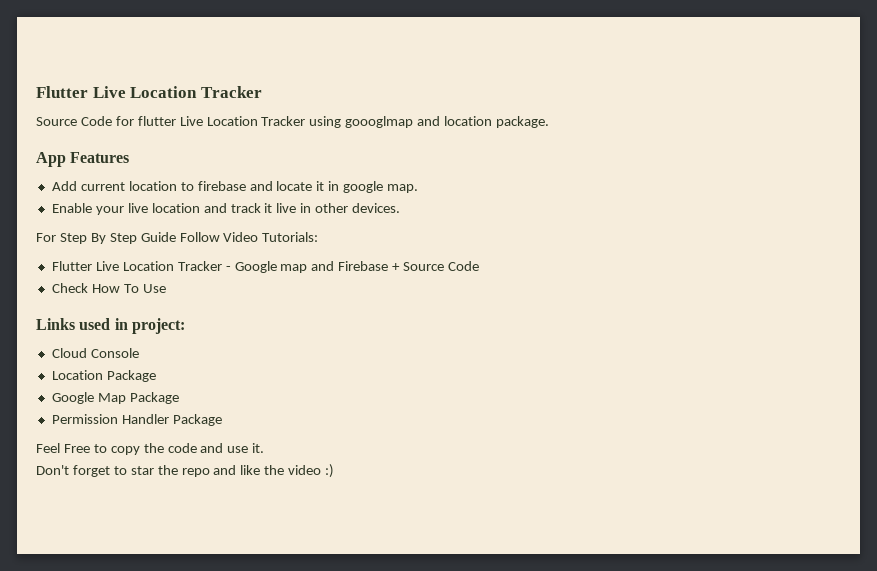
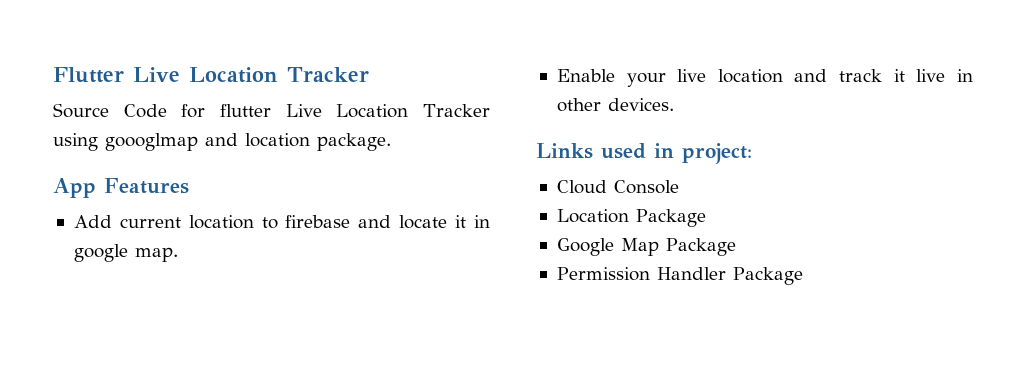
[36,232,319,244] [51,261,480,273] [51,283,166,293] // For Step By Step Guide Follow Video Tutorials: // Flutter Live Location Tracker - Google map and Firebase + Source Code // Check How To Use -> (674, 104) none
[36,443,265,455] [36,464,335,478] // Feel Free to copy the code and use it. // Don't forget to star the repo and like the video :) -> (803, 276) none

